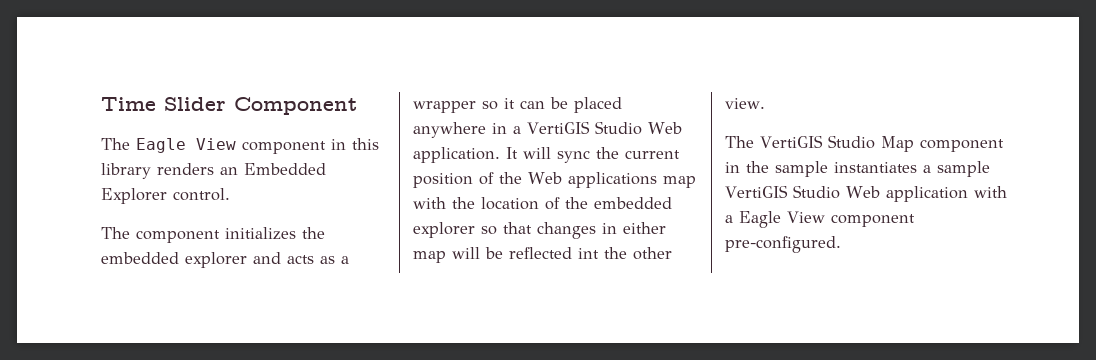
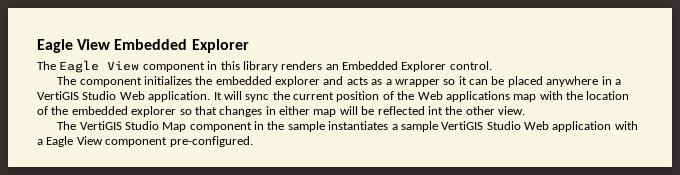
[101,97,357,115] Time Slider Component -> [37,39,249,53] Eagle View Embedded Explorer

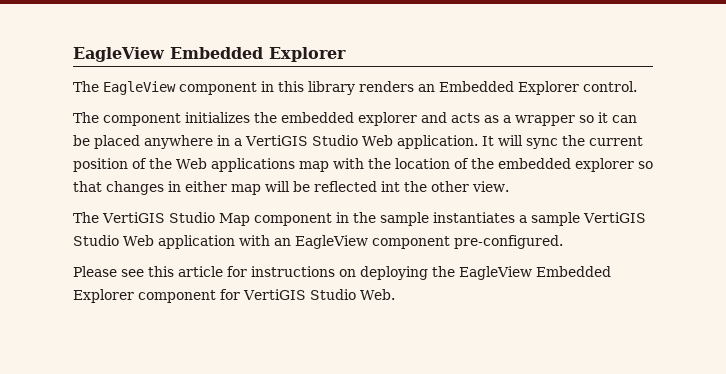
[37,39,111,53] Eagle View -> [73,47,165,62] EagleView
[59,60,140,73] Eagle View -> [103,81,176,95] EagleView
[37,136,103,147] a Eagle View -> [273,235,368,249] an EagleView
(253, 141) none -> [73,266,611,280] [73,289,395,303] // Please see this article for instructions on deploying the EagleView Embedded Explorer component for VertiGIS Studio Web.

